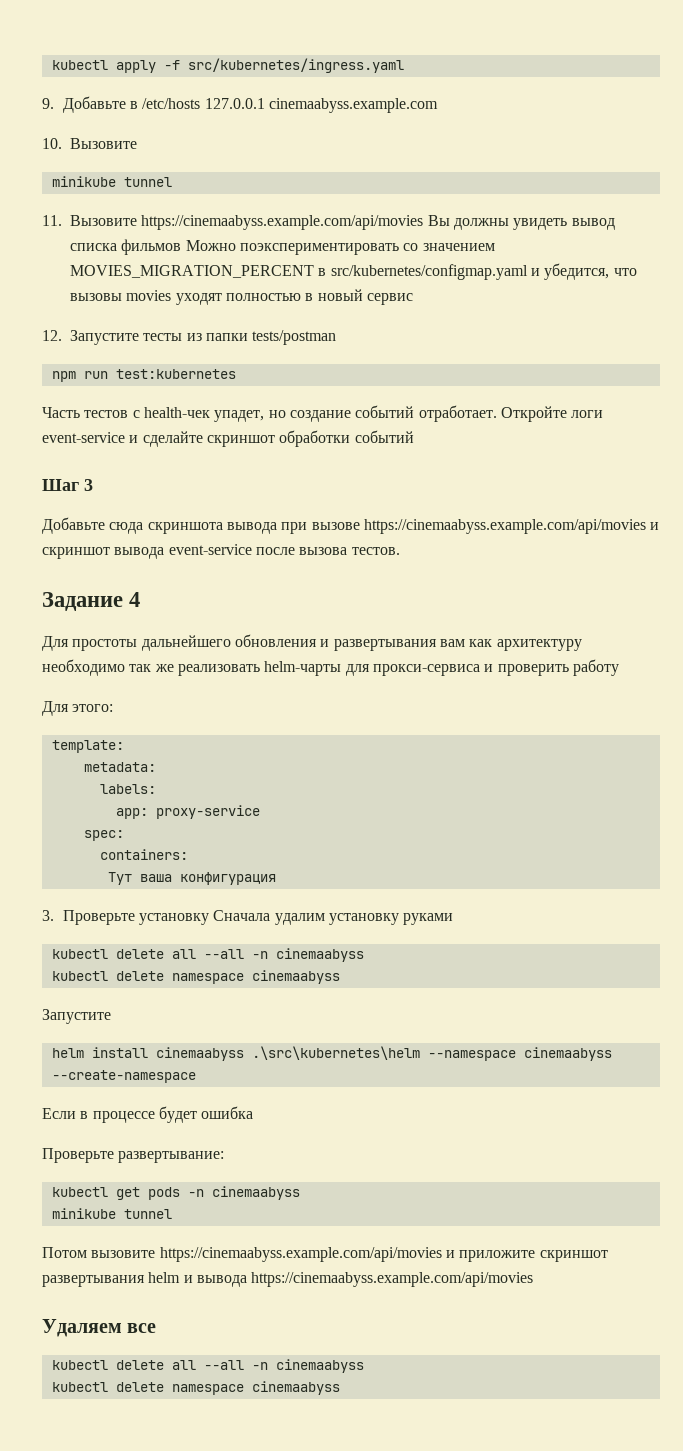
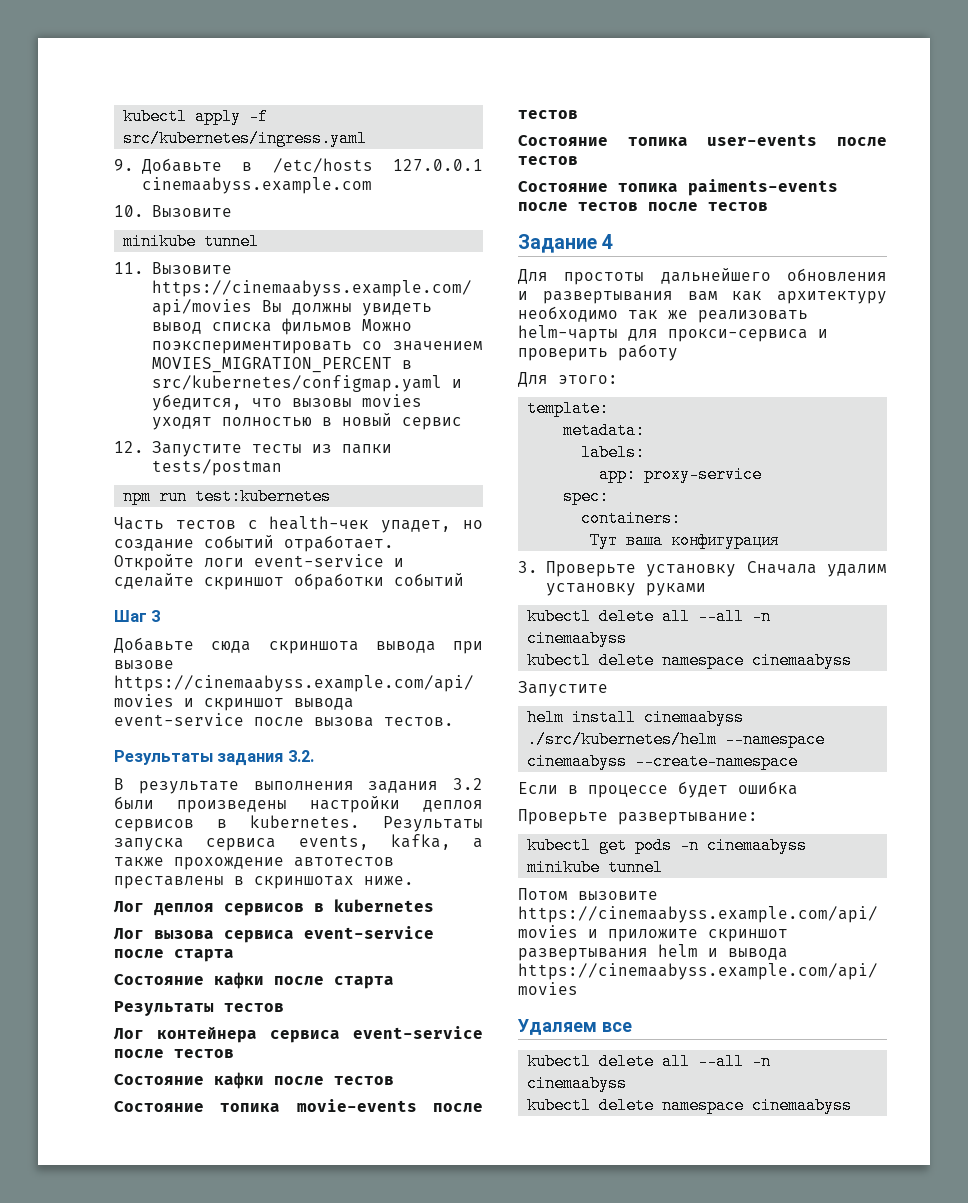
(400, 551) none -> [114,750,314,766] [114,778,483,794] [114,796,483,813] [114,815,483,832] [114,834,483,851] [114,857,394,870] [114,876,414,889] [113,899,434,916] [113,926,434,943] [114,949,234,962] [114,972,394,989] [114,1001,284,1016] [113,1026,483,1043] [114,1049,234,1059] [114,1072,394,1089] [114,1099,483,1113] [518,110,578,119] [518,134,887,147] [518,156,578,165] [518,179,838,196] [518,202,768,212] // Результаты задания 3.2. // В результате выполнения задания 3.2 были произведены настройки деплоя сервисов в kubernetes. Результаты запуска сервиса events, kafka, а также прохождение автотестов преставлены в скриншотах ниже. // Лог деплоя сервисов в kubernetes // Лог вызова сервиса event-service после старта // Состояние кафки после старта // Результаты тестов // Лог контейнера сервиса event-service после тестов // Состояние кафки после тестов // Состояние топика movie-events после тестов // Состояние топика user-events после тестов // Состояние топика paiments-events после тестов после тестов
[251,1046,420,1060] .\src\kubernetes\helm -> [527,731,718,748] ./src/kubernetes/helm

